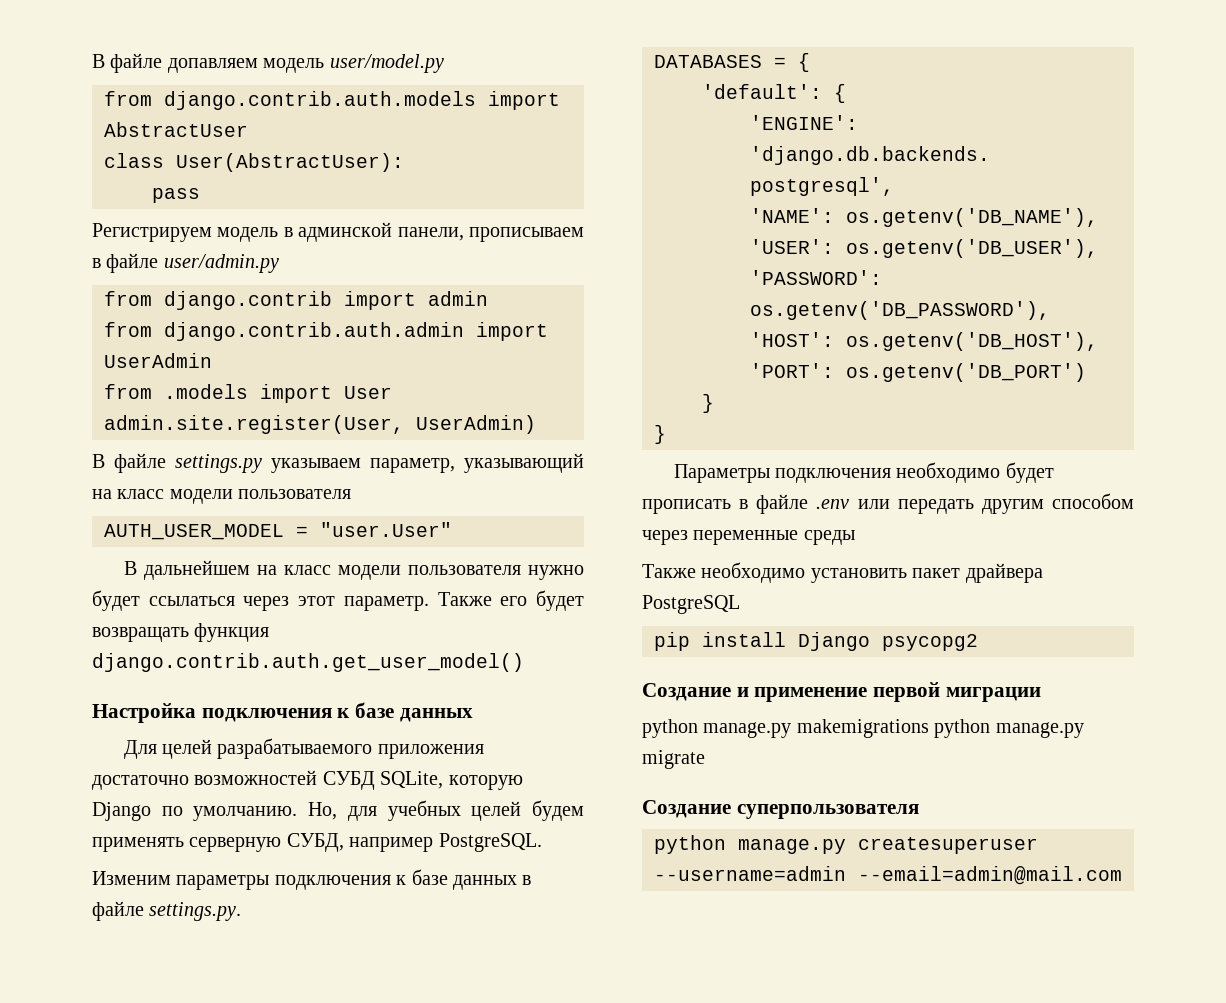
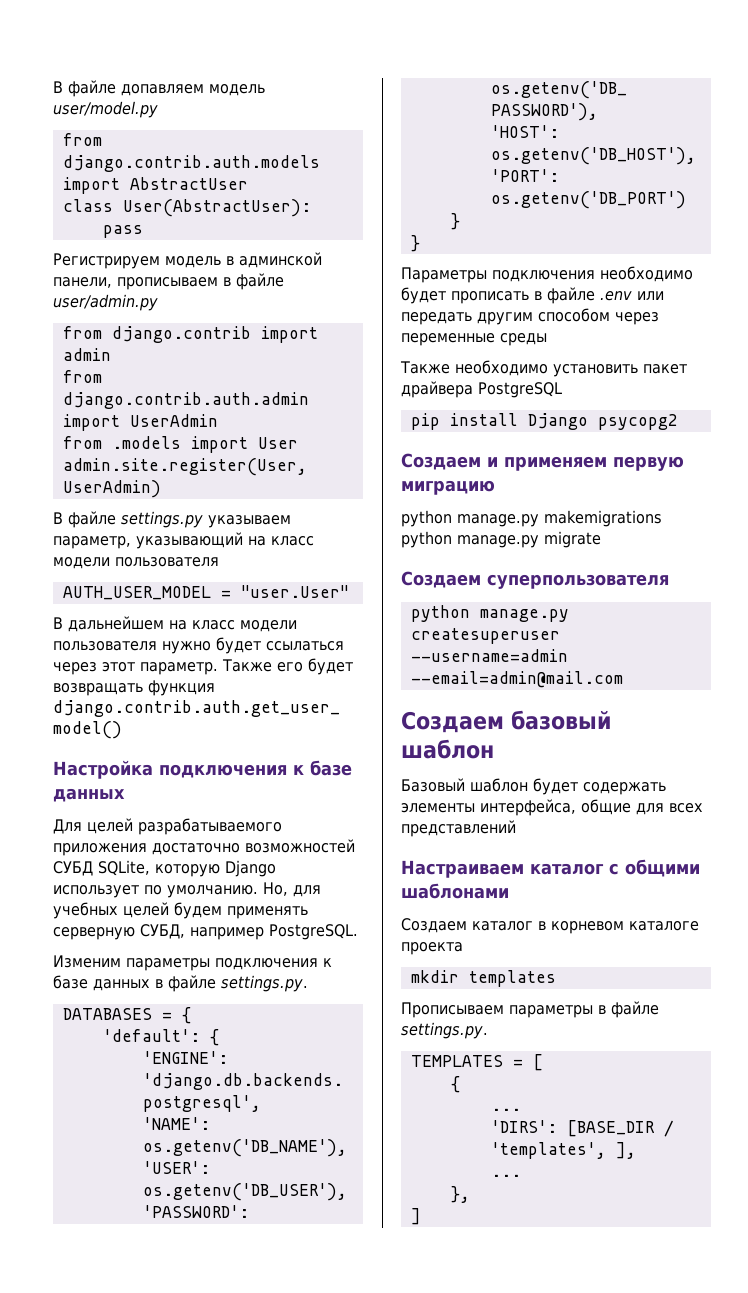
(151, 811) none -> [53,885,139,898] использует
[642,682,1041,702] Создание и применение первой миграции -> [401,453,684,471] [401,480,495,495] Создаем и применяем первую миграцию
[642,800,731,818] Создание -> [401,571,481,588] Создаем
(1122, 875) none -> [401,710,612,733] [401,739,494,759] [401,778,666,795] [401,799,703,816] [401,820,516,837] [401,859,700,878] [401,883,509,899] [401,918,699,934] [401,942,463,955] [410,970,556,987] [401,1001,659,1018] [401,1022,488,1039] [410,1054,543,1071] [450,1076,460,1093] [490,1108,521,1111] [490,1120,674,1137] [490,1142,636,1159] [490,1174,521,1177] [450,1186,470,1203] [410,1208,421,1225] // Создаем базовый шаблон // Базовый шаблон будет содержать элементы интерфейса, общие для всех представлений // Настраиваем каталог с общими шаблонами // Создаем каталог в корневом каталоге проекта // mkdir templates // Прописываем параметры в файле settings.py. // TEMPLATES = [ // { // ... // 'DIRS': [BASE_DIR / 'templates', ], // ... // }, // ]

